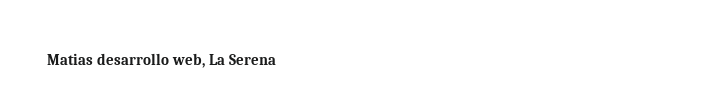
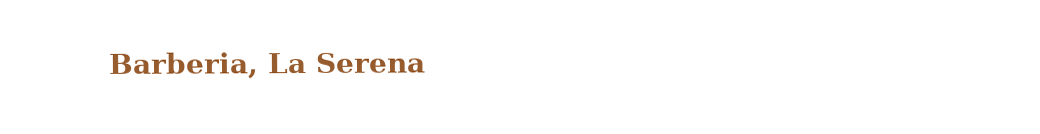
[47,53,205,68] Matias desarrollo web, -> [108,52,259,79] Barberia,

